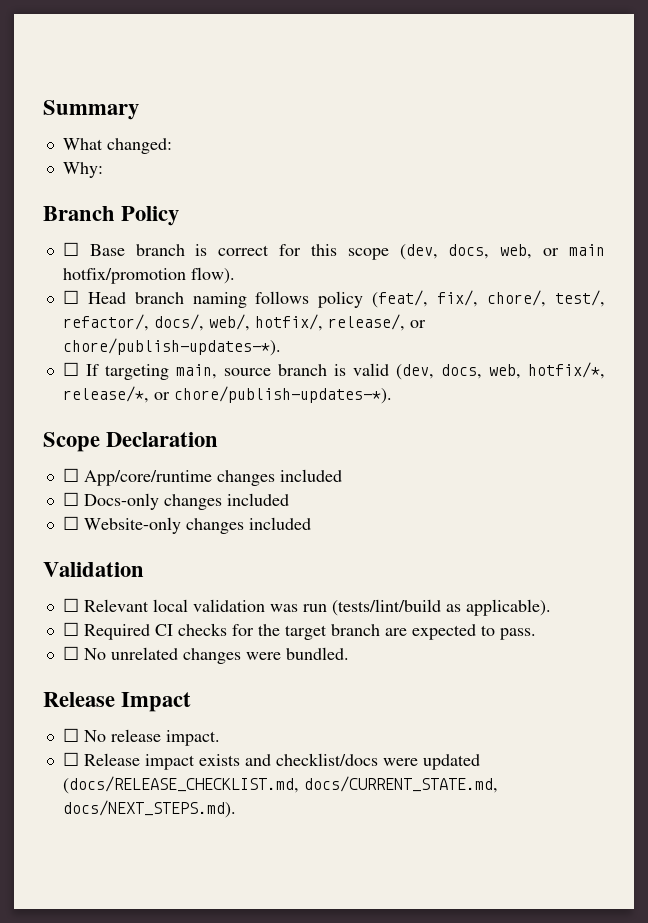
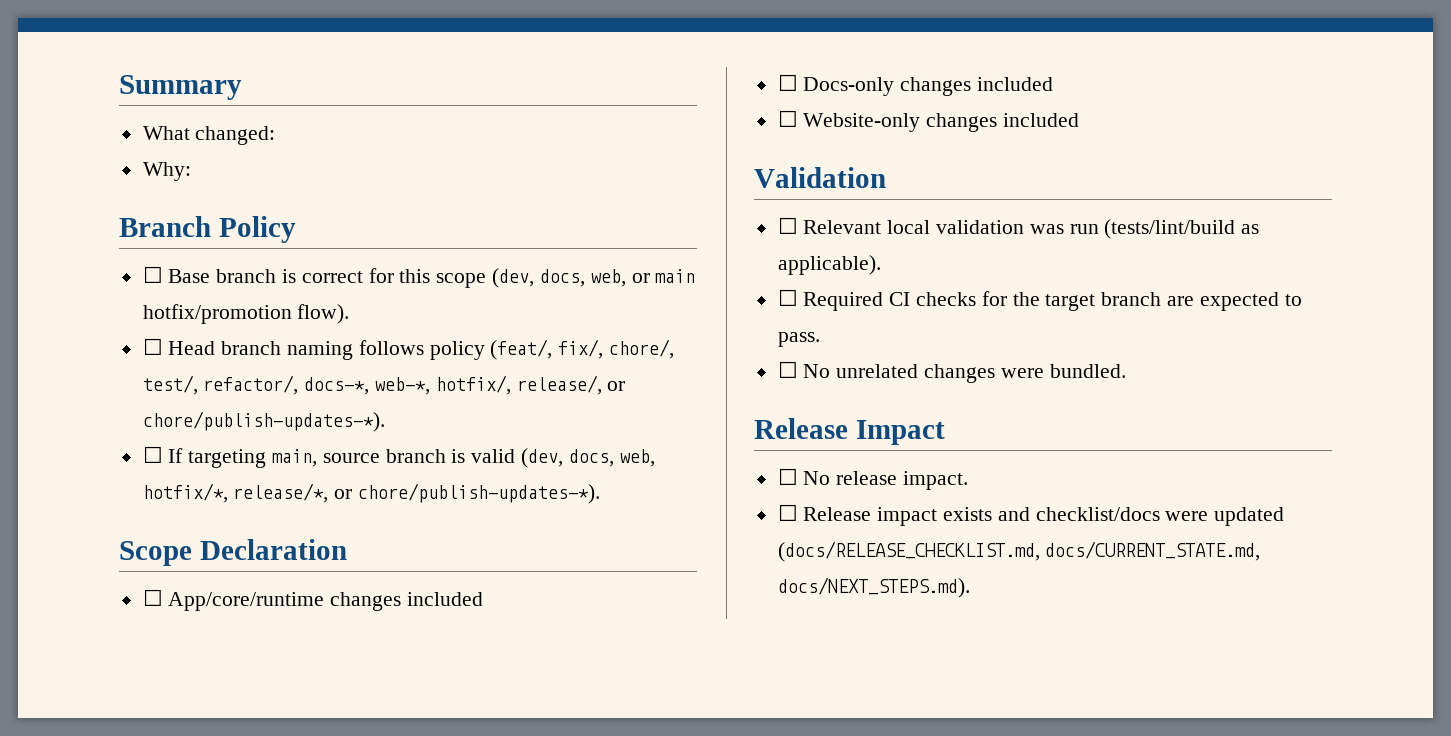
[153,314,250,331] docs/, web/, -> [304,377,431,395] docs-*, web-*,

